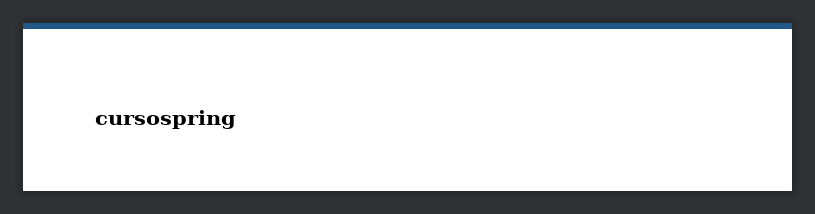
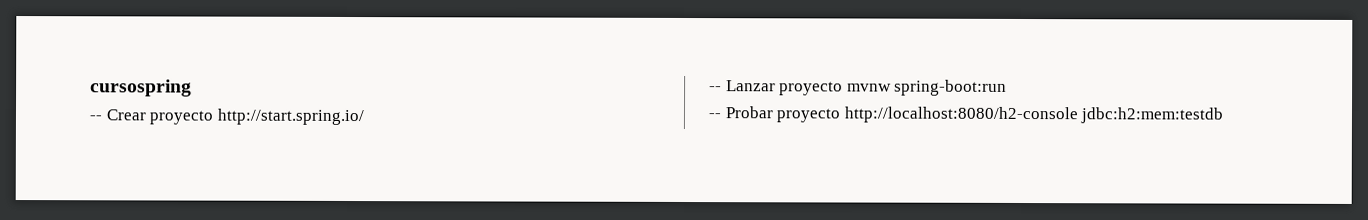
(236, 119) none -> [89,108,365,126] [709,79,1008,96] [708,106,1225,124] // -- Crear proyecto http://start.spring.io/ // -- Lanzar proyecto mvnw spring-boot:run // -- Probar proyecto http://localhost:8080/h2-console jdbc:h2:mem:testdb

